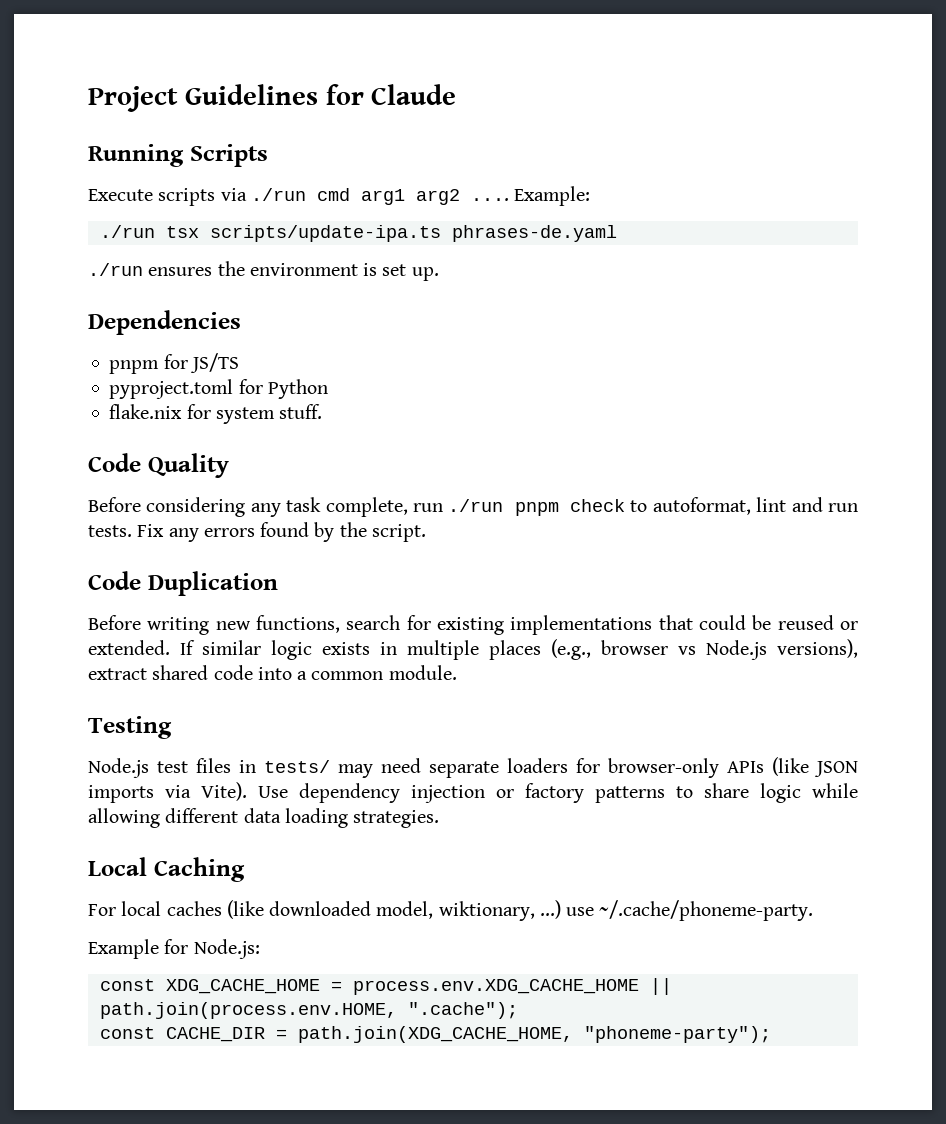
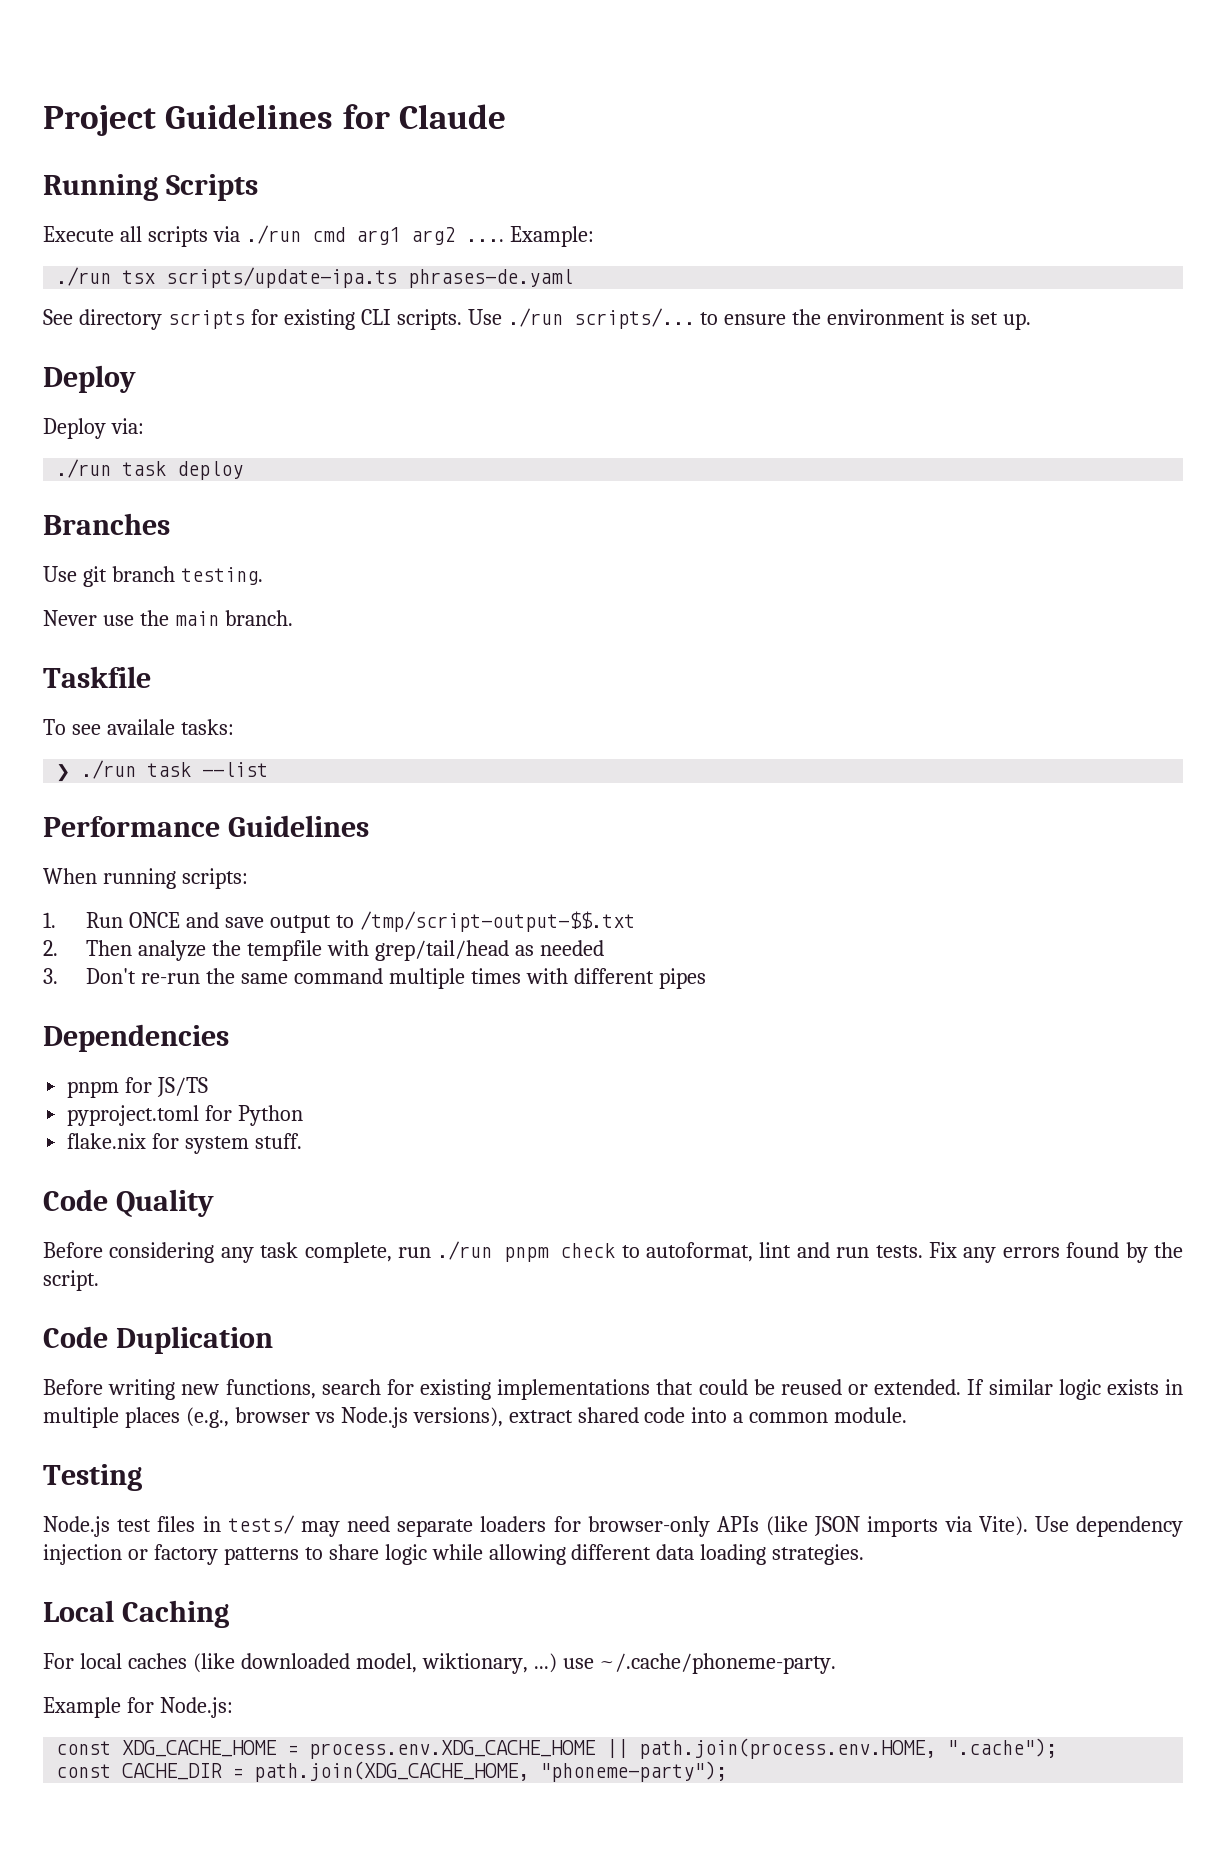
(153, 195) none -> [119,226,142,242] all
[88,263,213,276] ./run ensures -> [43,308,787,330] See directory scripts for existing CLI scripts. Use ./run scripts/... to ensure
(439, 274) none -> [43,365,136,393] [43,418,144,439] [56,459,244,480] [43,513,170,535] [43,566,263,587] [43,610,293,626] [43,666,151,688] [43,719,234,735] [56,760,269,782] [43,815,369,837] [43,868,248,889] [43,911,636,933] [43,940,605,961] [43,968,706,989] // Deploy // Deploy via: // ./run task deploy // Branches // Use git branch testing. // Never use the main branch. // Taskfile // To see availale tasks: // ❯ ./run task --list // Performance Guidelines // When running scripts: // 1. Run ONCE and save output to /tmp/script-output-$$.txt // 2. Then analyze the tempfile with grep/tail/head as needed // 3. Don't re-run the same command multiple times with different pipes

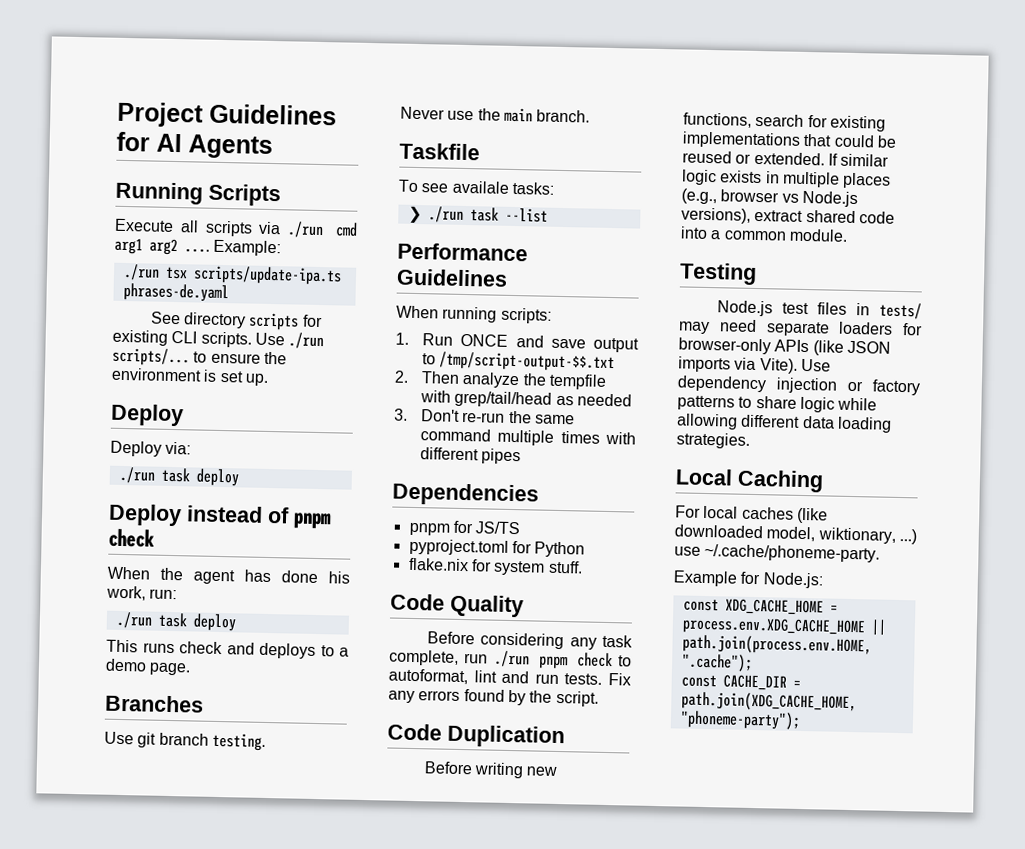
[398,104,506,129] Claude -> [156,133,273,159] AI Agents
(244, 470) none -> [108,503,332,530] [108,528,155,548] [107,566,350,585] [106,585,178,601] [115,611,237,632] [106,639,349,659] [105,658,192,676] // Deploy instead of pnpm check // When the agent has done his work, run: // ./run task deploy // This runs check and deploys to a demo page.

